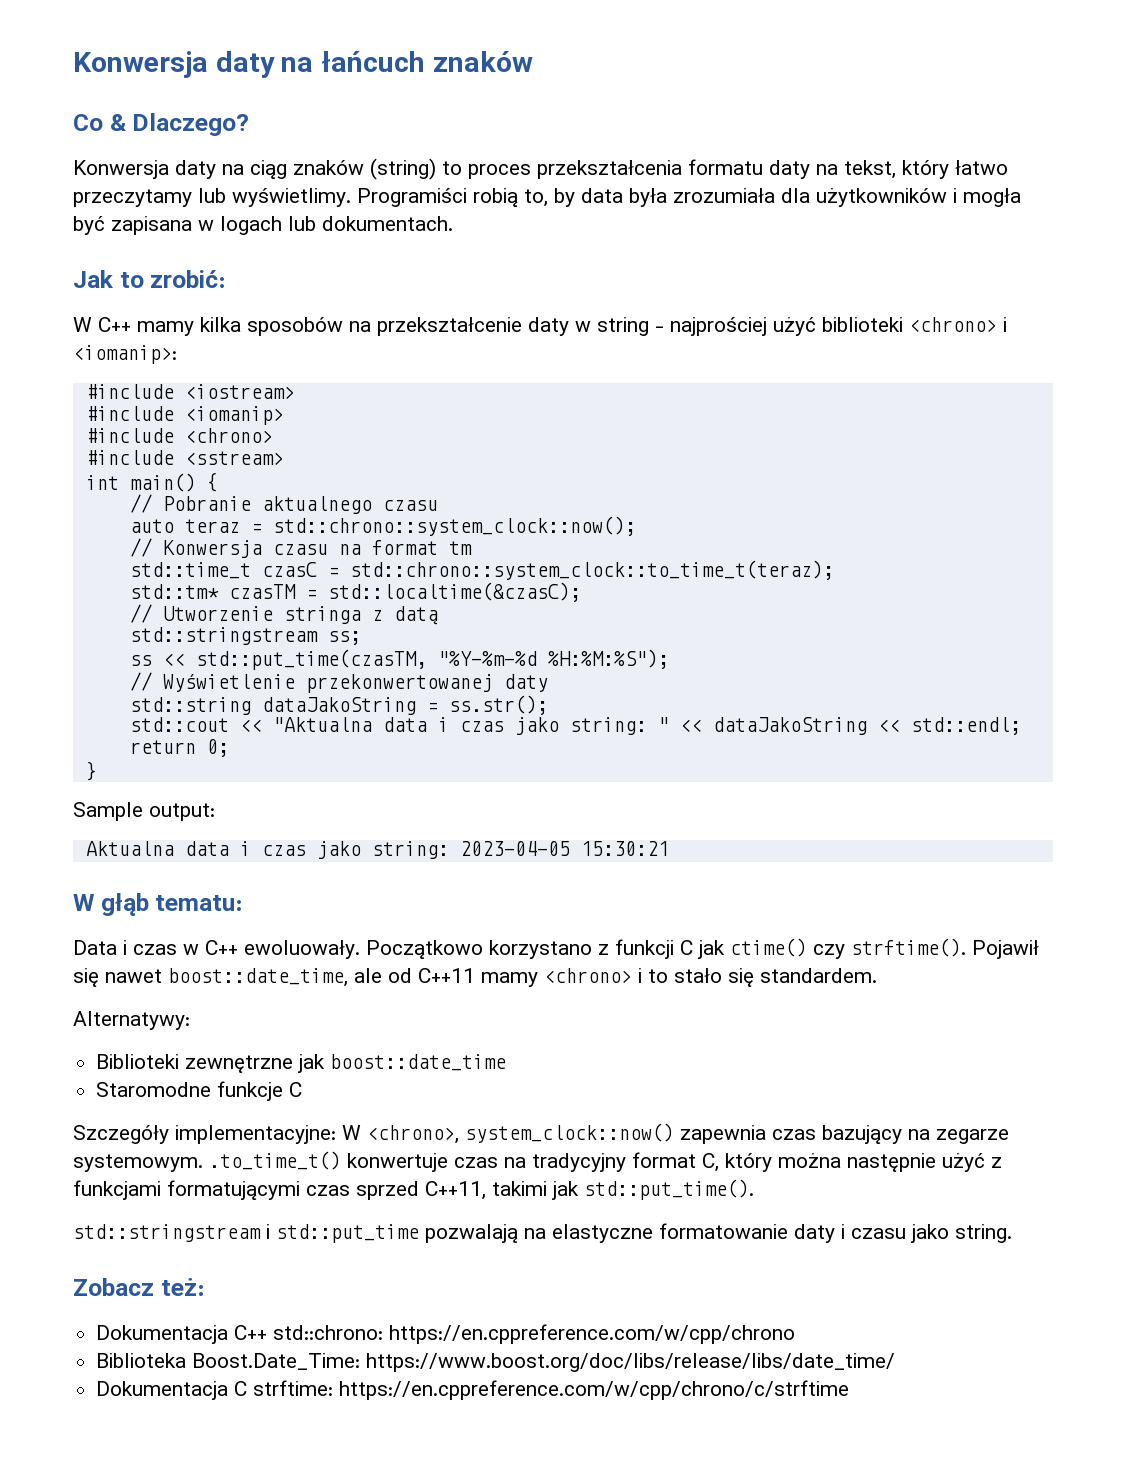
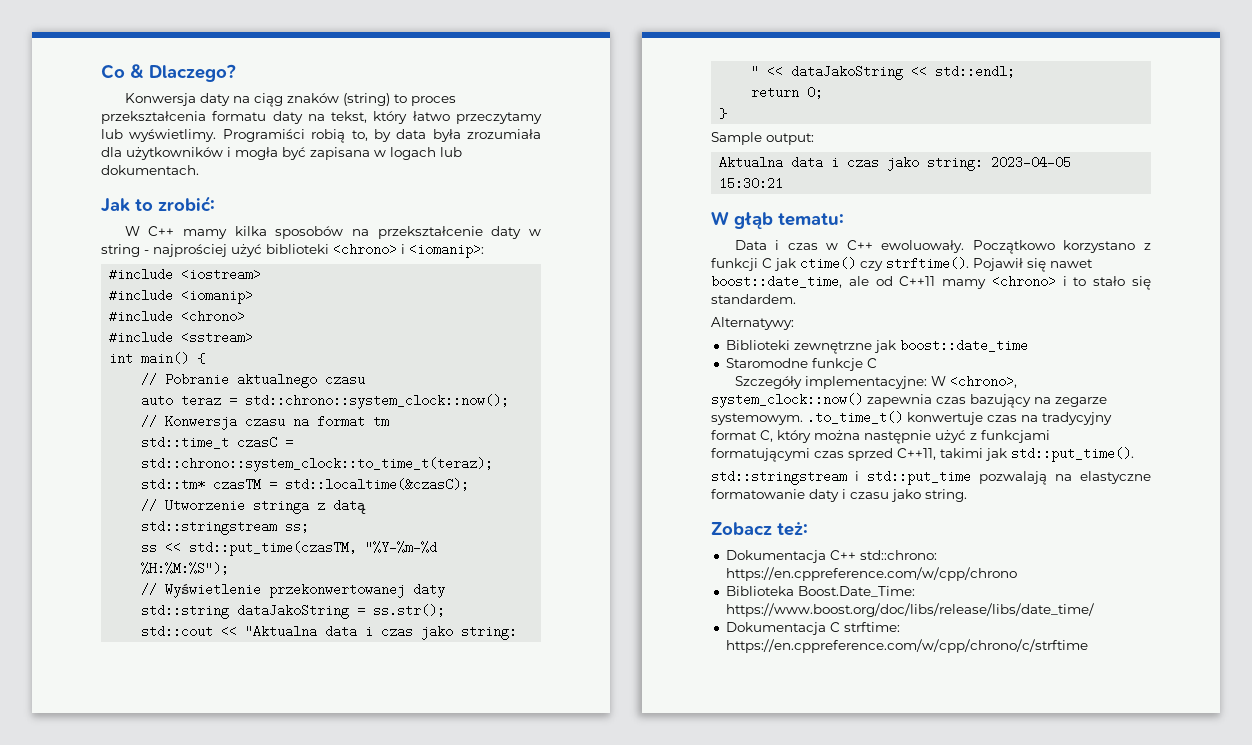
[73,51,533,78] Konwersja daty na łańcuch znaków // -> (101, 71) none

